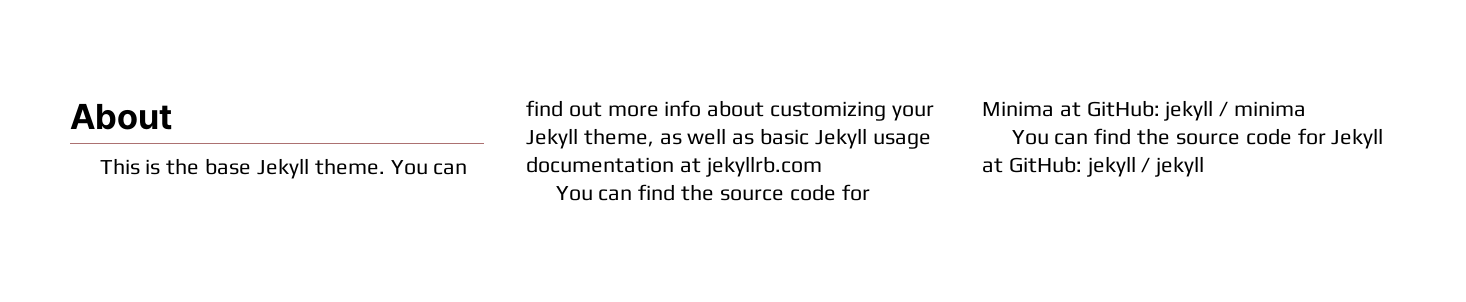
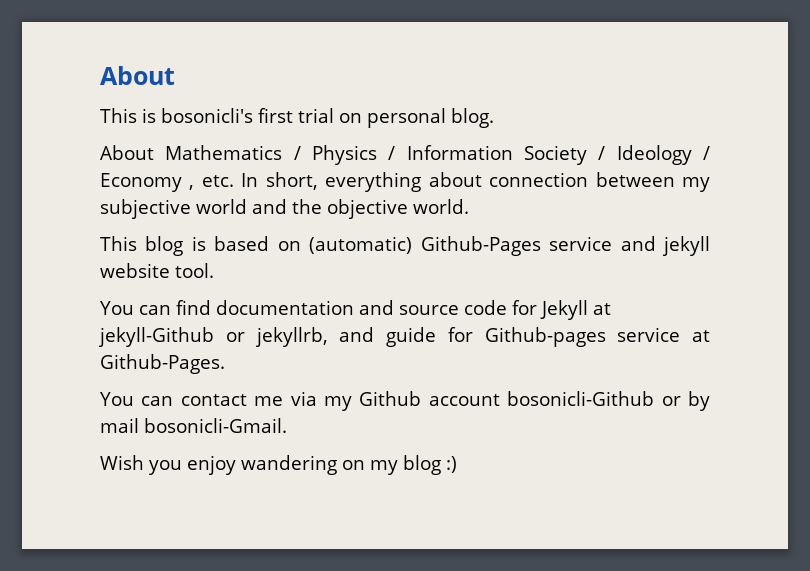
[166,158,468,179] [526,100,934,121] [526,128,931,149] [526,156,822,177] [555,184,870,201] [982,100,1307,121] [1011,128,1171,145] the base Jekyll theme. You can find out more info about customizing your Jekyll theme, as well as basic Jekyll usage documentation at jekyllrb.com // You can find the source code for Minima at GitHub: jekyll / minima // You can find the -> [161,108,494,128] [100,145,710,165] [100,172,711,192] [100,199,469,219] [100,236,710,256] [100,263,214,278] [100,300,394,315] bosonicli's first trial on personal blog. // About Mathematics / Physics / Information Society / Ideology / Economy , etc. In short, everything about connection between my subjective world and the objective world. // This blog is based on (automatic) Github-Pages service and jekyll website tool. // You can find documentation and
[1008,156,1205,177] GitHub: jekyll / jekyll -> [98,327,710,347] [100,354,225,374] [100,391,710,411] [100,418,287,433] [100,455,457,475] jekyll-Github or jekyllrb, and guide for Github-pages service at Github-Pages. // You can contact me via my Github account bosonicli-Github or by mail bosonicli-Gmail. // Wish you enjoy wandering on my blog :)

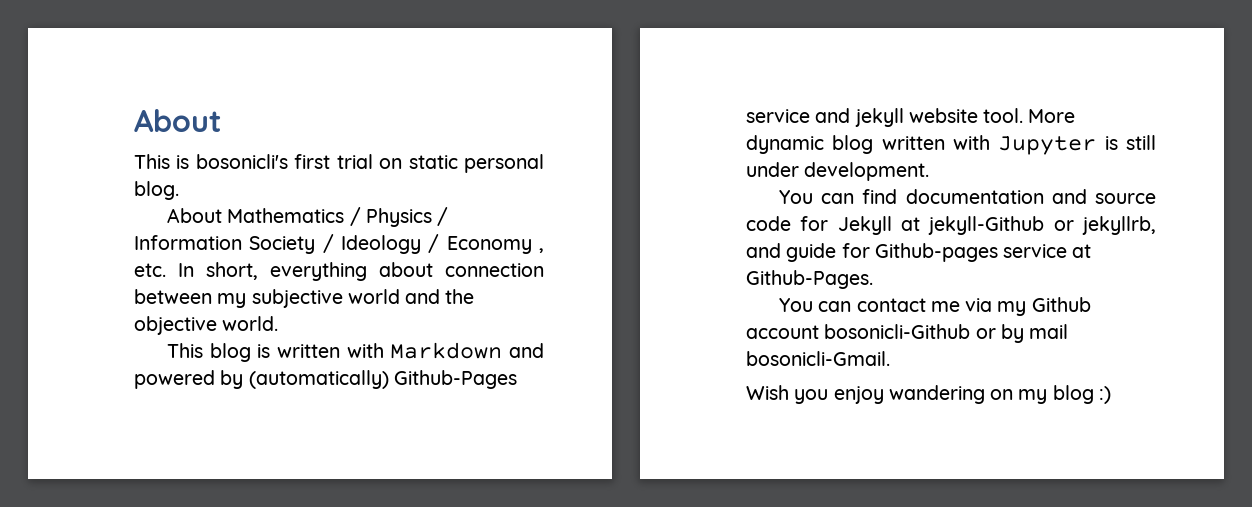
(362, 118) none -> [408,155,458,169] static
[214,236,413,254] based on (automatic) -> [277,342,544,359] [134,370,389,389] written with Markdown and powered by (automatically)
(214, 270) none -> [1028,109,1076,123] [746,135,1156,155] [746,162,930,181] More dynamic blog written with Jupyter is still under development.

